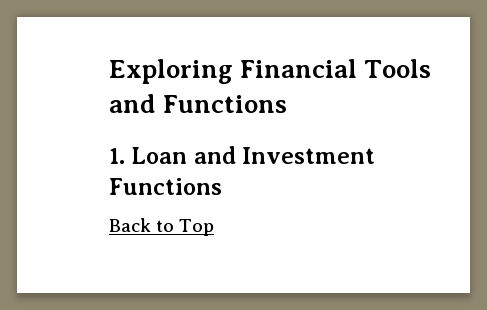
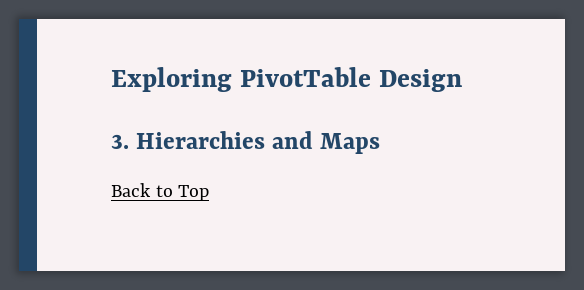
[240,59,432,78] [109,94,288,113] [109,146,376,164] [109,178,222,195] Financial Tools and Functions // 1. Loan and Investment Functions -> [239,67,462,92] [111,131,381,154] PivotTable Design // 3. Hierarchies and Maps

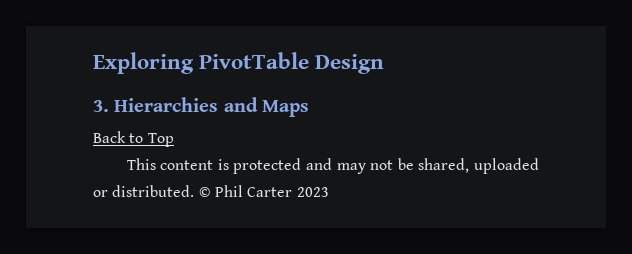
(210, 193) none -> [126,158,540,174] [93,185,329,197] // This content is protected and may not be shared, uploaded or distributed. © Phil Carter 2023

